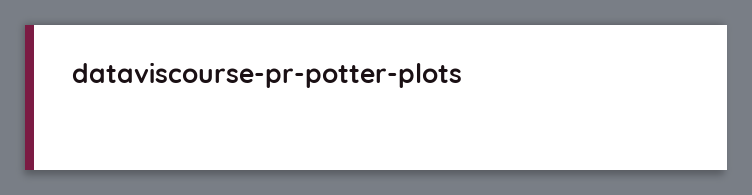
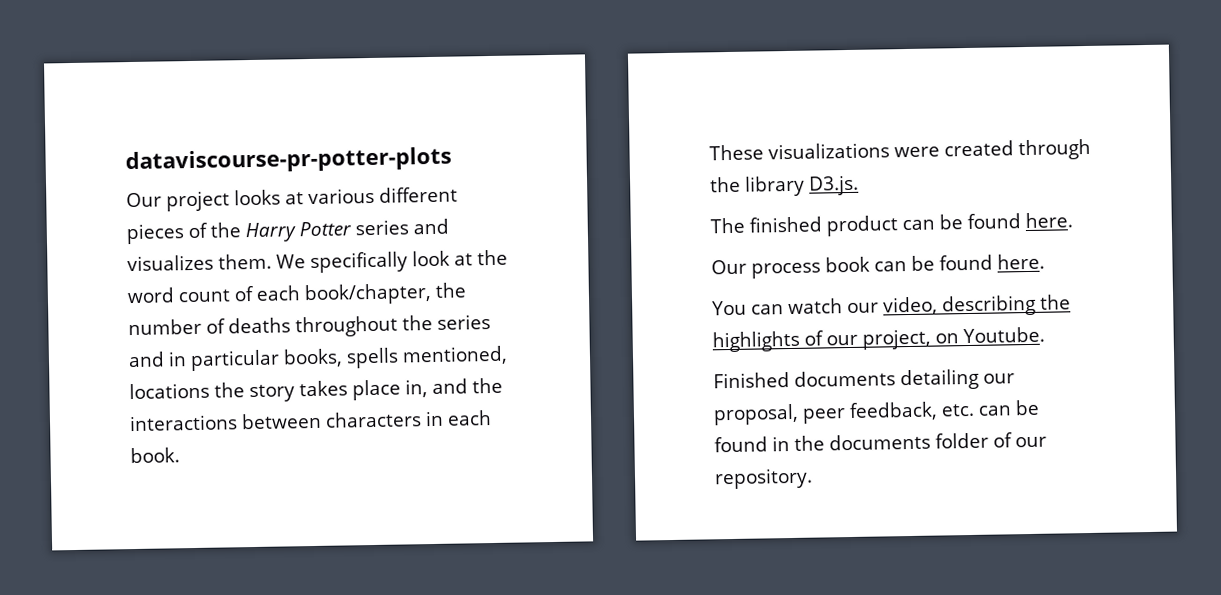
(462, 75) none -> [126,186,458,212] [126,218,449,245] [127,249,508,274] [127,282,466,306] [128,314,491,338] [128,345,508,372] [129,377,503,403] [129,410,492,432] [130,447,180,464] [709,138,1091,161] [710,174,859,197] [710,212,1073,237] [711,253,1045,279] [712,294,1071,317] [712,326,1045,353] [713,368,1015,391] [713,399,1040,426] [714,432,1047,453] [714,467,813,490] // Our project looks at various different pieces of the Harry Potter series and visualizes them. We specifically look at the word count of each book/chapter, the number of deaths throughout the series and in particular books, spells mentioned, locations the story takes place in, and the interactions between characters in each book. // These visualizations were created through the library D3.js. // The finished product can be found here. // Our process book can be found here. // You can watch our video, describing the highlights of our project, on Youtube. // Finished documents detailing our proposal, peer feedback, etc. can be found in the documents folder of our repository.

